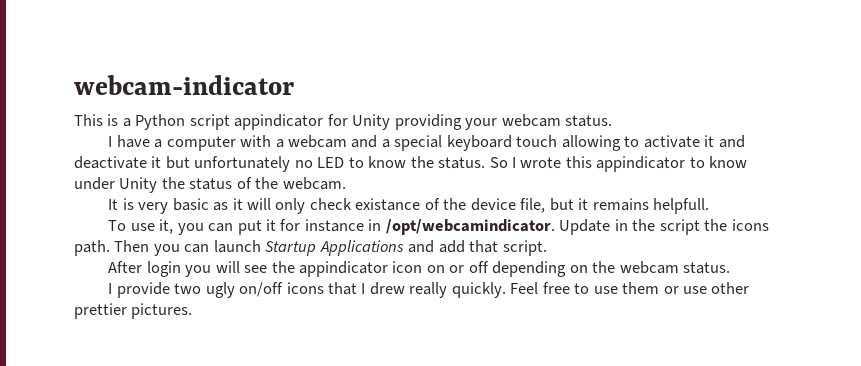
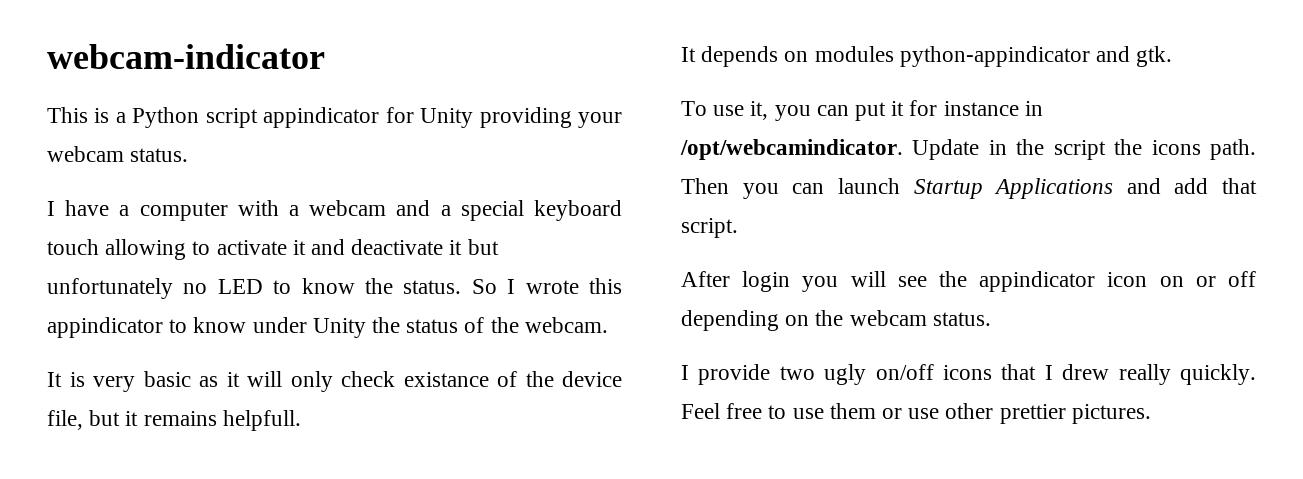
(709, 206) none -> [681,46,1173,67] // It depends on modules python-appindicator and gtk.

